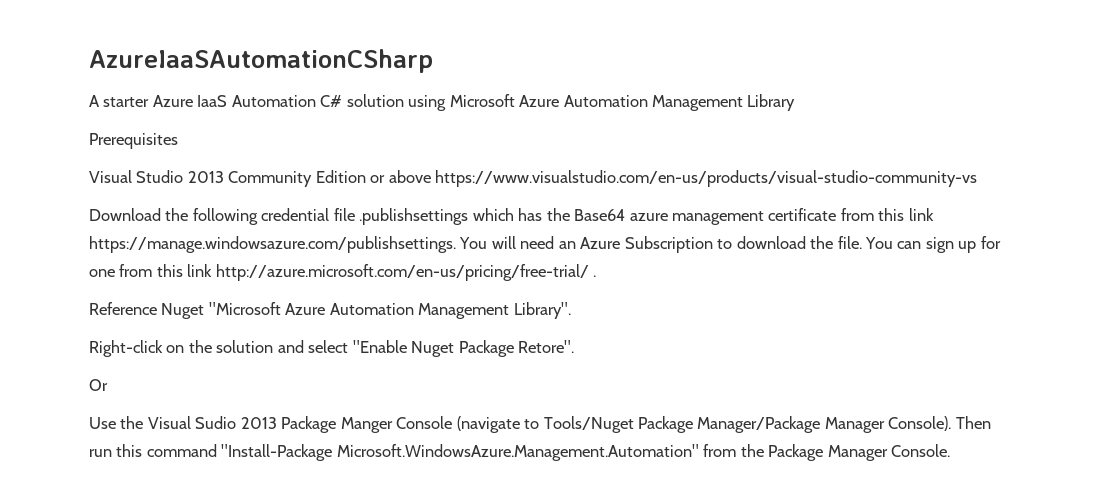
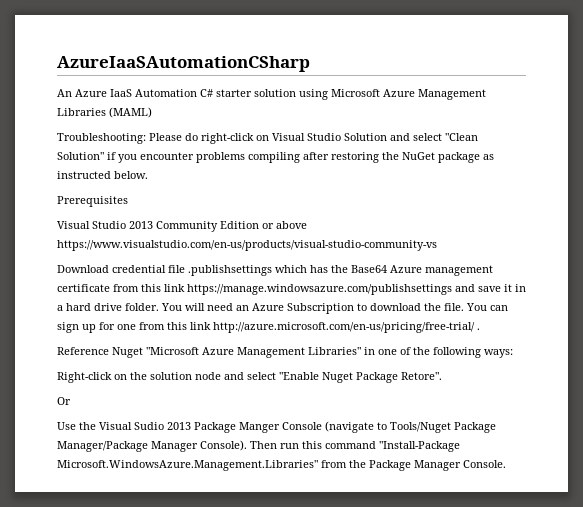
[89,95,150,107] A starter -> [57,89,72,97] An
(343, 101) none -> [216,89,252,97] starter
[563,94,796,111] Automation Management Library -> [418,89,486,100] [57,107,152,118] [57,133,478,144] [57,152,494,163] [57,171,148,179] Management Libraries (MAML) // Troubleshooting: Please do right-click on Visual Studio Solution and select "Clean Solution" if you encounter problems compiling after restoring the NuGet package as instructed below.
[165,208,258,225] the following -> (109, 269) none
[629,213,668,221] azure -> [390,265,422,273] Azure
[89,236,456,253] https://manage.windowsazure.com/publishsettings. -> [187,284,526,295] [57,303,159,311] https://manage.windowsazure.com/publishsettings and save it in a hard drive folder.
[329,302,571,319] Automation Management Library". -> [237,347,513,358] Management Libraries" in one of the following ways:
(274, 346) none -> [195,372,221,380] node
[336,444,699,461] Microsoft.WindowsAzure.Management.Automation" -> [57,460,318,471] Microsoft.WindowsAzure.Management.Libraries"

